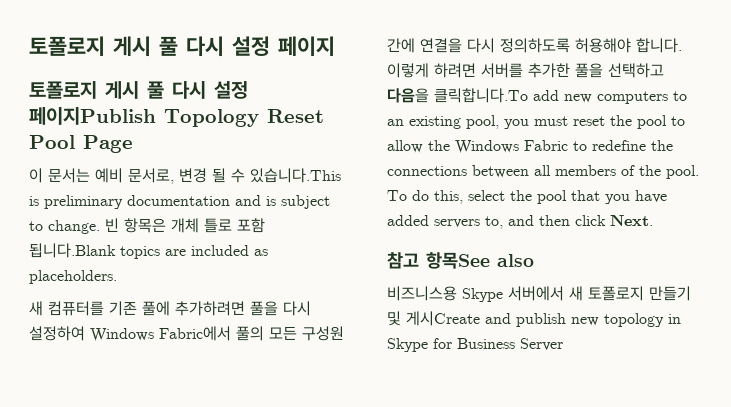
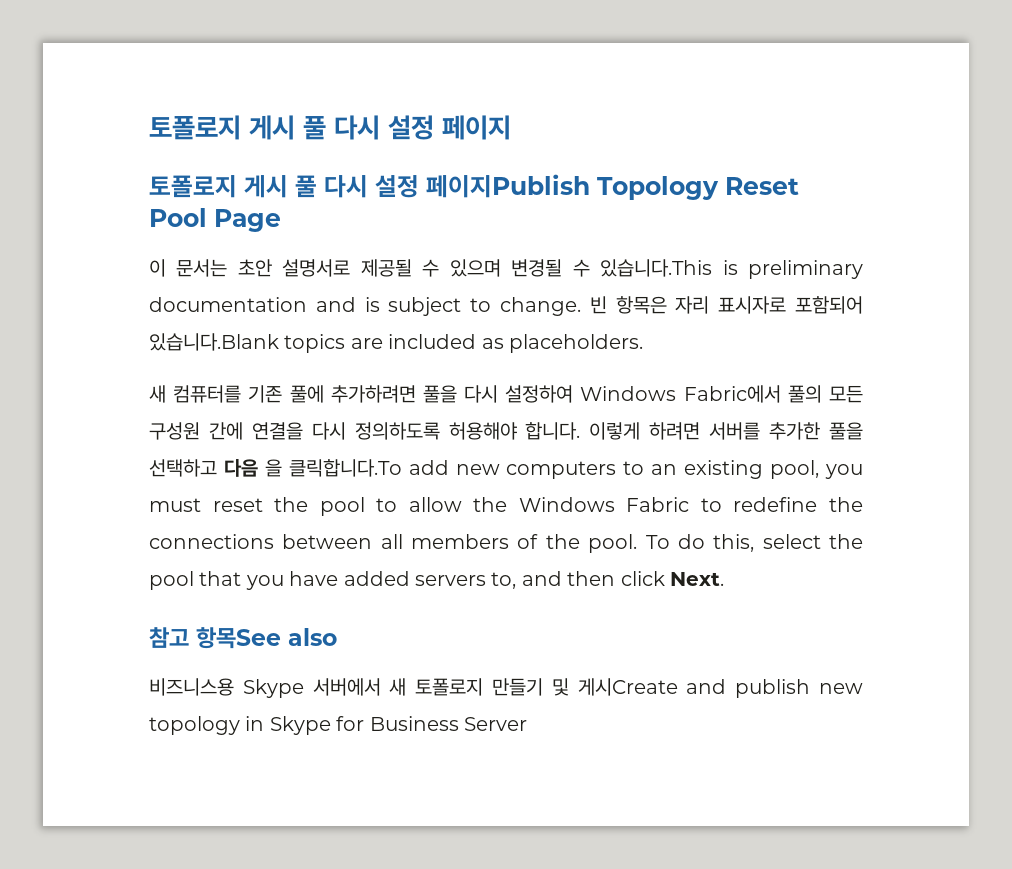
[95,168,226,184] 예비 문서로, 변경 될 -> [237,259,563,277] 초안 설명서로 제공될 수 있으며 변경될
[171,218,265,233] [29,243,116,258] 개체 틀로 포함 됩니다.Blank -> [675,296,863,314] [149,333,279,351] 자리 표시자로 포함되어 있습니다.Blank
[387,88,429,103] 다음을 -> [223,459,282,477] 다음 을

